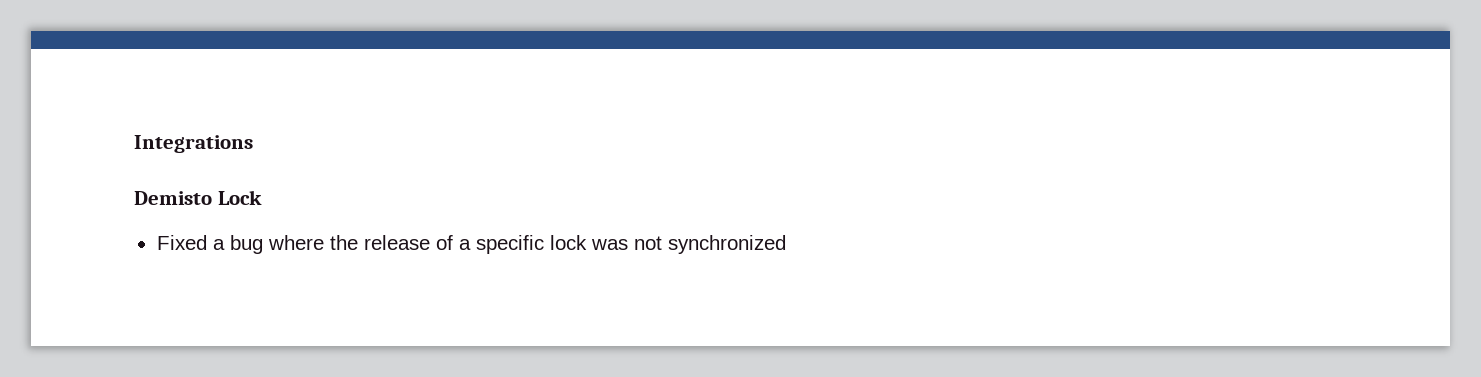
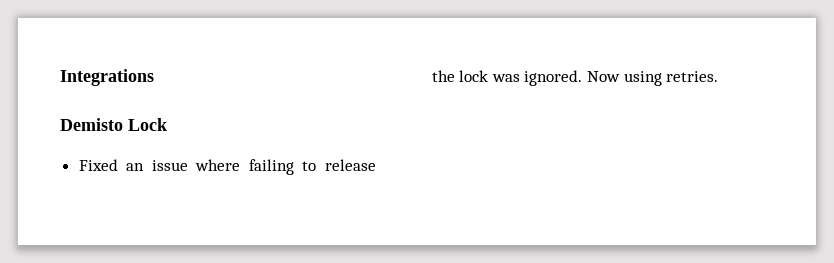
[212,235,786,254] a bug where the release of a specific lock was not synchronized -> [126,159,377,175] [431,70,719,86] an issue where failing to release the lock was ignored. Now using retries.

